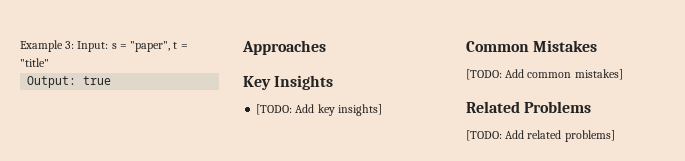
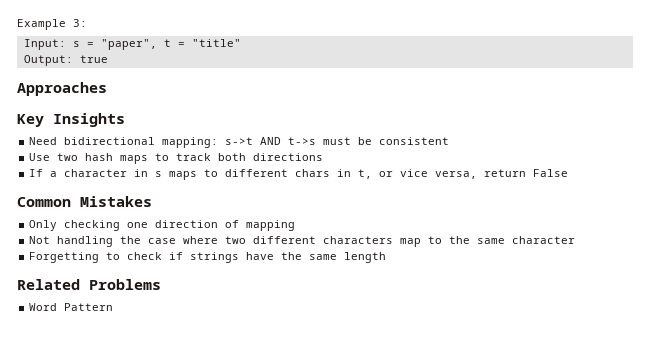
(75, 45) none -> (87, 23) //
[256,104,382,116] [466,40,598,52] [466,69,623,80] [466,101,592,113] [466,130,615,142] [TODO: Add key insights] // Common Mistakes // [TODO: Add common mistakes] // Related Problems // [TODO: Add related problems] -> [29,137,450,148] [29,153,324,164] [29,169,569,180] [17,196,152,207] [29,220,296,231] [29,236,576,247] [29,252,387,263] [17,279,161,290] [29,303,114,311] Need bidirectional mapping: s->t AND t->s must be consistent // Use two hash maps to track both directions // If a character in s maps to different chars in t, or vice versa, return False // Common Mistakes // Only checking one direction of mapping // Not handling the case where two different characters map to the same character // Forgetting to check if strings have the same length // Related Problems // Word Pattern

